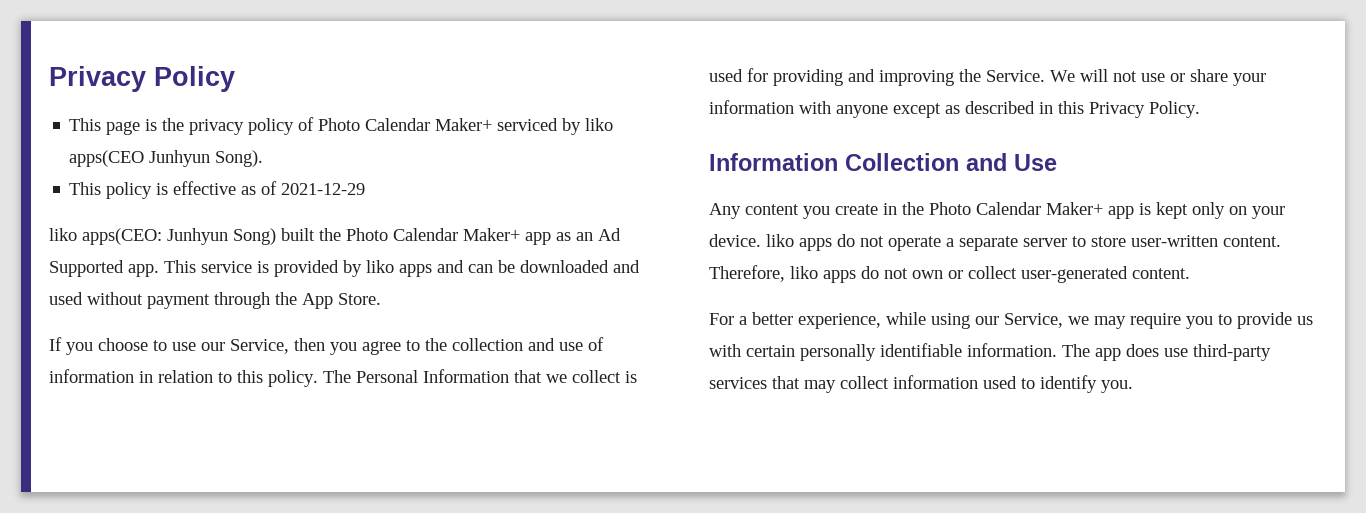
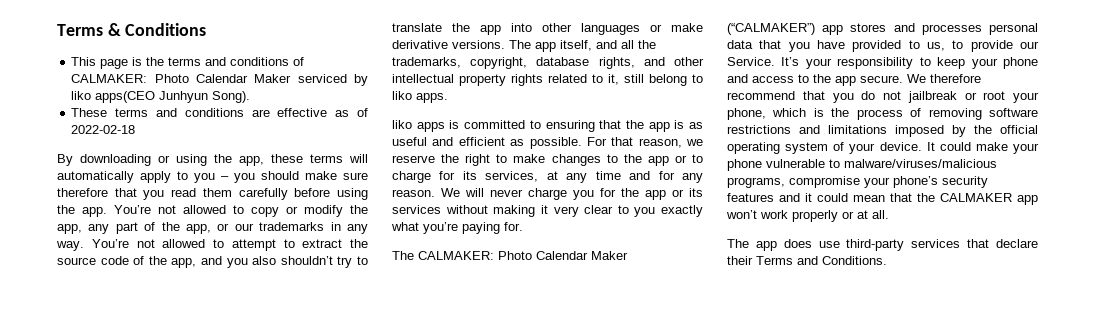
[49,66,235,92] Privacy Policy -> [57,23,207,36] Terms & Conditions
[189,117,493,135] privacy policy of Photo Calendar Maker+ -> [168,57,305,66] [71,74,292,83] terms and conditions of CALMAKER: Photo Calendar Maker
[69,181,366,199] [49,228,621,245] [49,260,640,277] [49,292,381,309] [49,337,604,355] [49,369,637,387] [709,68,1266,86] [709,100,1200,118] [709,153,1057,171] [709,202,1285,219] [709,234,1281,251] [709,265,1190,283] [709,312,1313,329] [709,343,1057,361] This policy is effective as of 2021-12-29 // liko apps(CEO: Junhyun Song) built the Photo Calendar Maker+ app as an Ad Supported app. This service is provided by liko apps and can be downloaded and used without payment through the App Store. // If you choose to use our Service, then you agree to the collection and use of information in relation to this policy. The Personal Information that we collect is used for providing and improving the Service. We will not use or share your information with anyone except as described in this Privacy Policy. // Information Collection and Use // Any content you create in the Photo Calendar Maker+ app is kept only on your device. liko apps do not operate a separate server to store user-written content. Therefore, liko apps do not own or collect user-generated content. // For a better experience, while using our Service, we may require you to provide us with certain personally identifiable information. -> [71,108,368,117] [71,125,136,134] [57,154,368,166] [57,171,368,183] [57,188,369,200] [57,205,368,217] [57,222,368,234] [56,239,368,251] [57,256,368,268] [392,23,703,35] [392,40,656,52] [392,57,704,69] [392,74,703,86] [392,91,448,103] [392,120,703,132] [392,137,703,149] [392,154,703,166] [392,171,703,183] [392,188,703,200] [392,205,703,217] [391,222,523,234] [392,251,628,260] [727,23,1038,35] [727,40,1039,52] [727,57,1038,69] [727,74,981,86] [727,91,1039,103] [727,108,1038,120] [727,125,1038,137] [727,142,1039,154] [727,159,997,171] [727,176,988,188] [727,193,1038,205] [726,210,889,222] These terms and conditions are effective as of 2022-02-18 // By downloading or using the app, these terms will automatically apply to you – you should make sure therefore that you read them carefully before using the app. You’re not allowed to copy or modify the app, any part of the app, or our trademarks in any way. You’re not allowed to attempt to extract the source code of the app, and you also shouldn’t try to translate the app into other languages or make derivative versions. The app itself, and all the trademarks, copyright, database rights, and other intellectual property rights related to it, still belong to liko apps. // liko apps is committed to ensuring that the app is as useful and efficient as possible. For that reason, we reserve the right to make changes to the app or to charge for its services, at any time and for any reason. We will never charge you for the app or its services without making it very clear to you exactly what you’re paying for. // The CALMAKER: Photo Calendar Maker (“CALMAKER”) app stores and processes personal data that you have provided to us, to provide our Service. It’s your responsibility to keep your phone and access to the app secure. We therefore recommend that you do not jailbreak or root your phone, which is the process of removing software restrictions and limitations imposed by the official operating system of your device. It could make your phone vulnerable to malware/viruses/malicious programs, compromise your phone’s security features and it could mean that the CALMAKER app won’t work properly or at all. //
[804,375,1133,393] may collect information used to identify you. -> [996,239,1038,248] [727,256,887,265] declare their Terms and Conditions.

